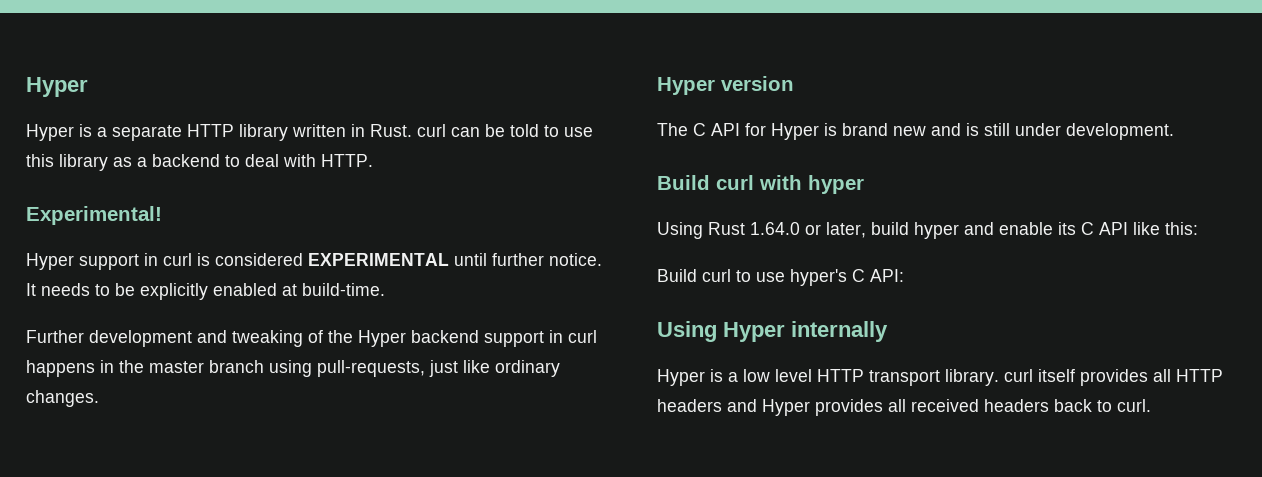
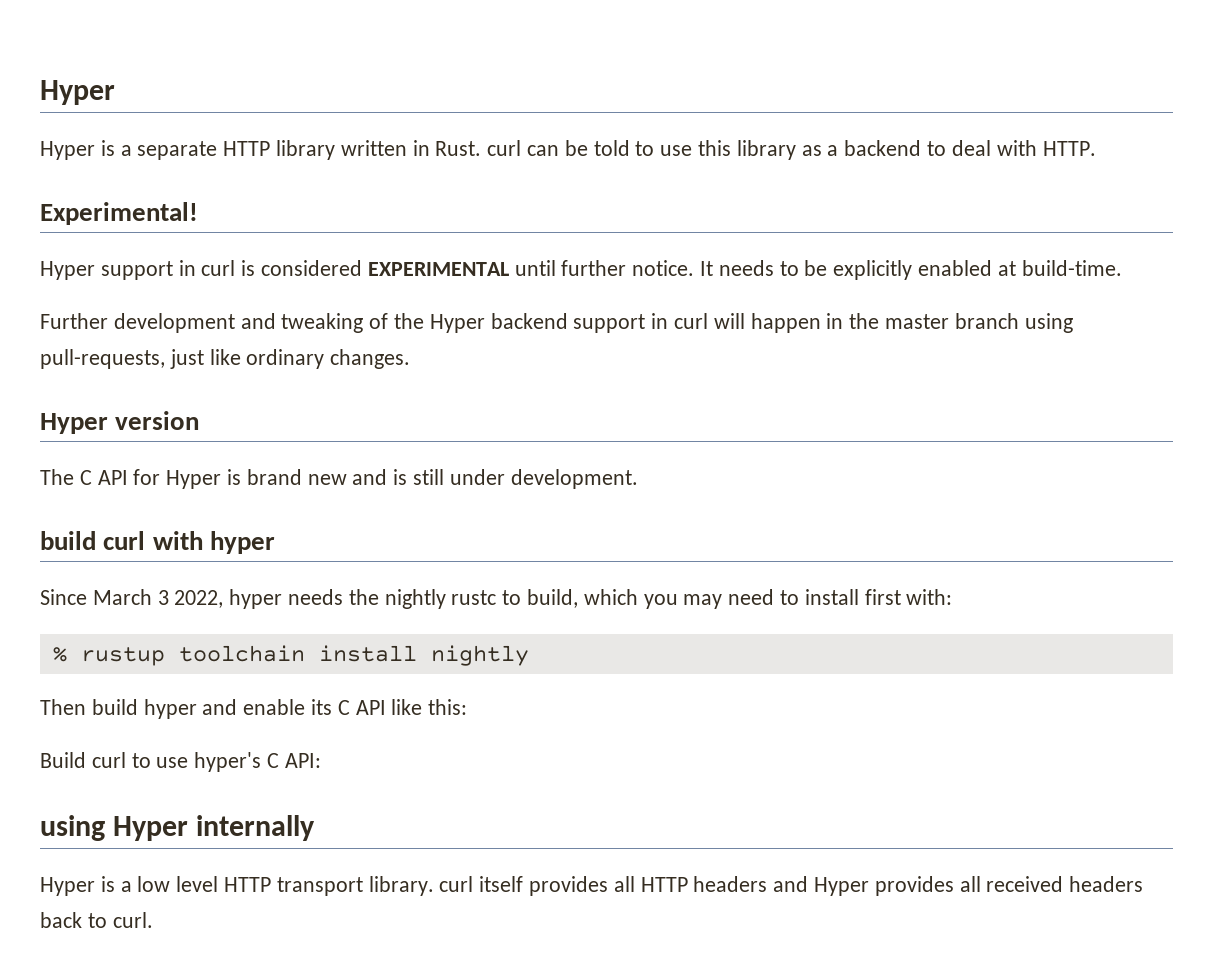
[26,360,95,377] happens -> [713,313,821,333] will happen
[657,175,710,190] Build -> [40,531,96,550] build
[657,222,866,239] Using Rust 1.64.0 or later, -> [40,589,953,609] [52,645,529,666] [40,699,86,715] Since March 3 2022, hyper needs the nightly rustc to build, which you may need to install first with: // % rustup toolchain install nightly // Then
[657,321,717,342] Using -> [40,815,105,841] using

